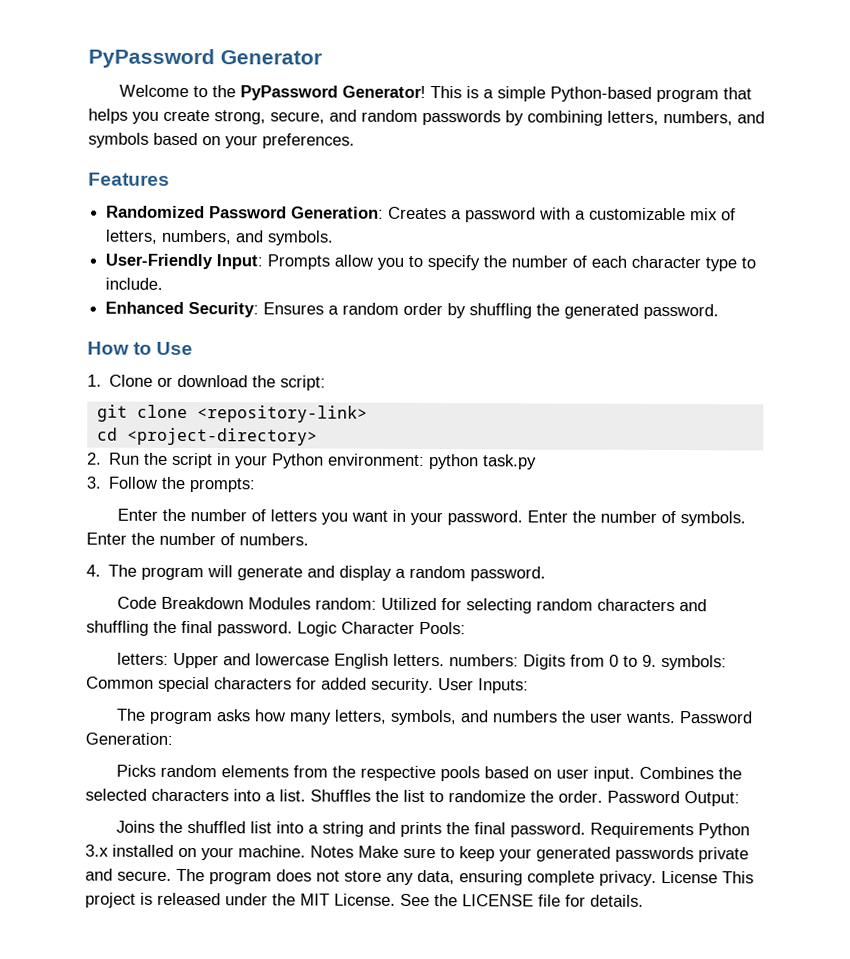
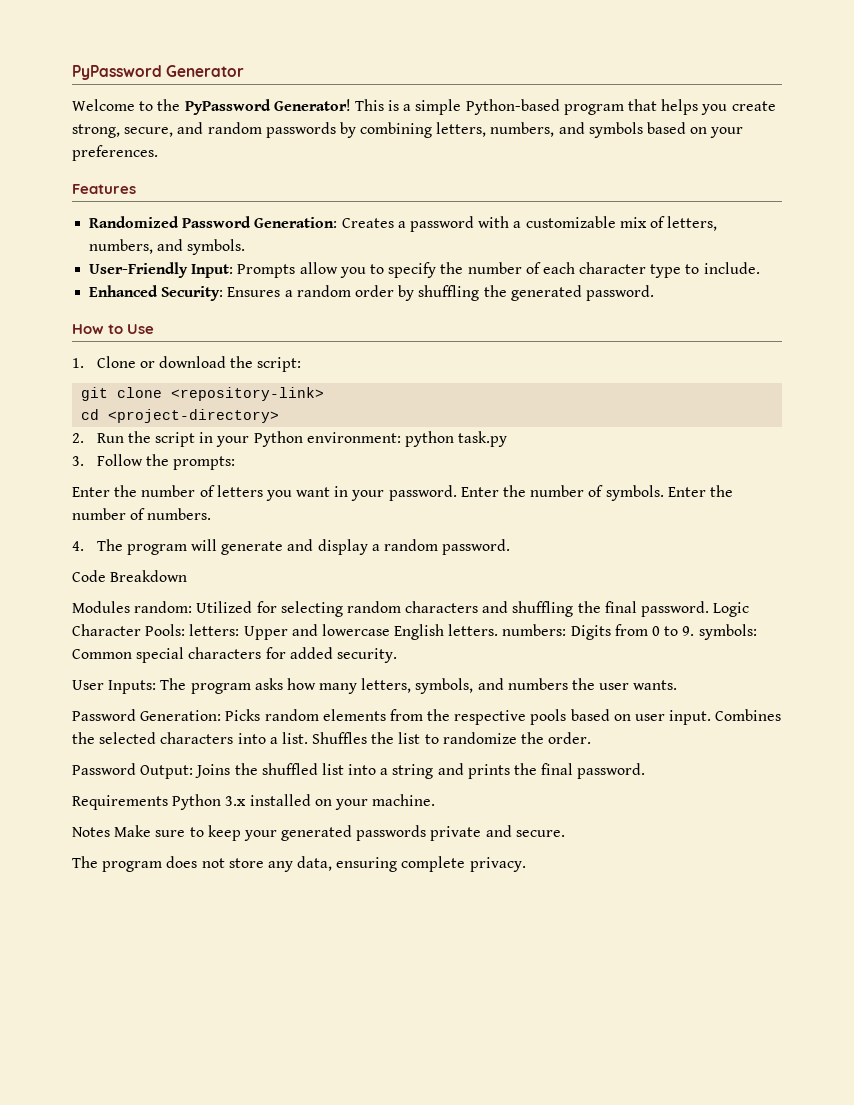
(245, 603) none -> (188, 576) //
(466, 628) // -> (186, 630) none
(434, 685) none -> (397, 655) //
(529, 686) // -> (157, 687) none
[679,711,754,724] [85,732,173,745] Password Generation: // -> [72,709,222,721] // Password Generation:
(603, 796) none -> (592, 738) //
(740, 799) // -> (194, 772) none
(587, 830) none -> (646, 771) //
(306, 851) none -> (436, 800) //
(172, 875) none -> (565, 833) //
[661,870,754,884] [85,892,644,908] License This project is released under the MIT License. See the LICENSE file for details. -> (526, 864) none

